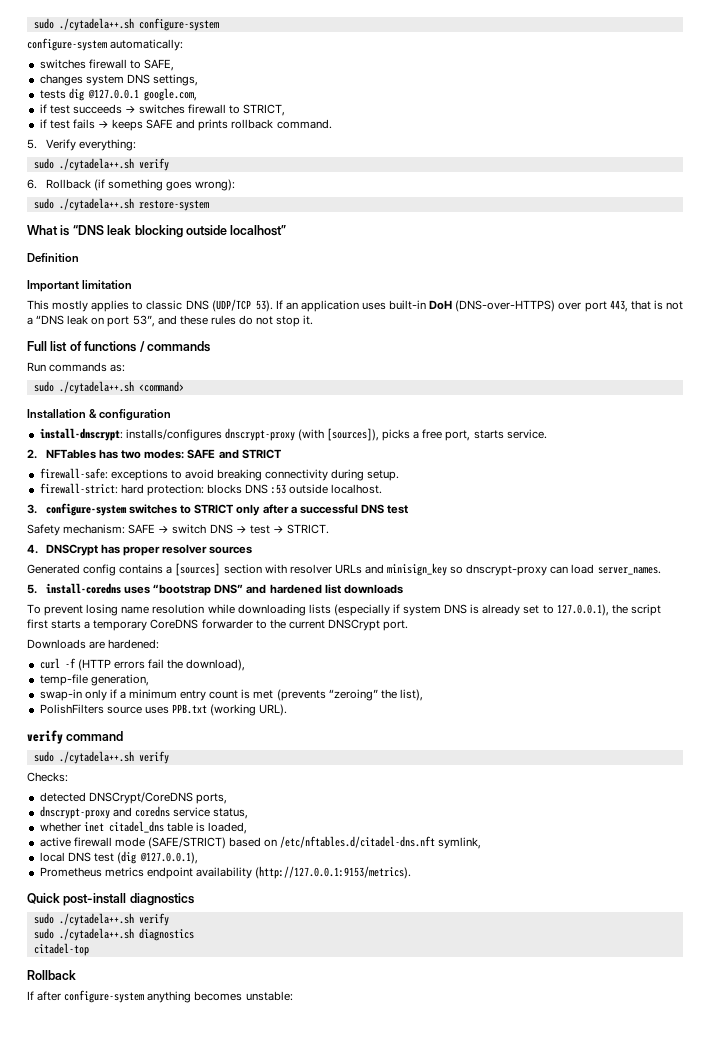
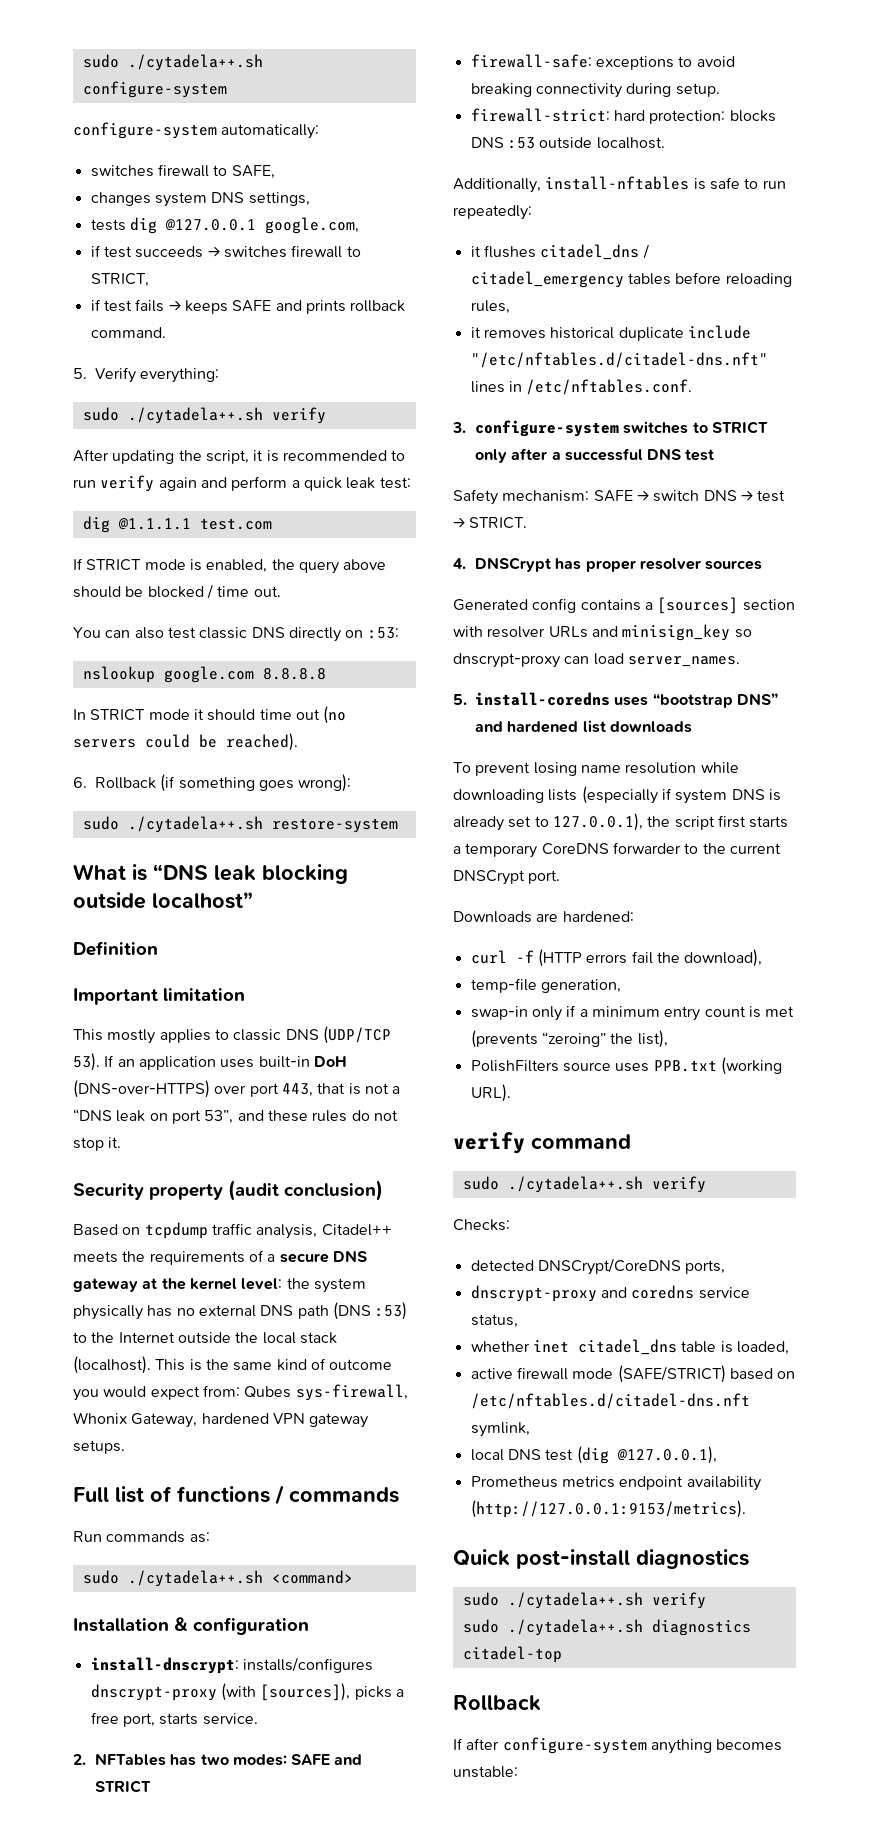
(169, 164) none -> [73,449,406,464] [73,475,411,492] [82,516,272,533] [73,558,387,574] [73,584,281,599] [73,627,399,642] [82,666,326,683] [73,706,347,724] [73,733,298,751] // After updating the script, it is recommended to run verify again and perform a quick leak test: // dig @1.1.1.1 test.com // If STRICT mode is enabled, the query above should be blocked / time out. // You can also test classic DNS directly on :53: // nslookup google.com 8.8.8.8 // In STRICT mode it should time out (no servers could be reached).
(314, 320) none -> [73,1180,383,1201] [73,1222,392,1239] [73,1250,367,1265] [73,1278,366,1293] [73,1302,408,1320] [73,1332,337,1344] [73,1356,393,1374] [73,1384,408,1401] [73,1412,369,1428] [73,1440,125,1454] // Security property (audit conclusion) // Based on tcpdump traffic analysis, Citadel++ meets the requirements of a secure DNS gateway at the kernel level: the system physically has no external DNS path (DNS :53) to the Internet outside the local stack (localhost). This is the same kind of outcome you would expect from: Qubes sys-firewall, Whonix Gateway, hardened VPN gateway setups.
(383, 489) none -> [453,176,786,193] [453,205,532,220] [470,244,649,260] [470,271,792,288] [470,300,510,314] [470,325,751,341] [470,352,768,368] [470,379,693,395] // Additionally, install-nftables is safe to run repeatedly: // it flushes citadel_dns / citadel_emergency tables before reloading rules, // it removes historical duplicate include "/etc/nftables.d/citadel-dns.nft" lines in /etc/nftables.conf.

